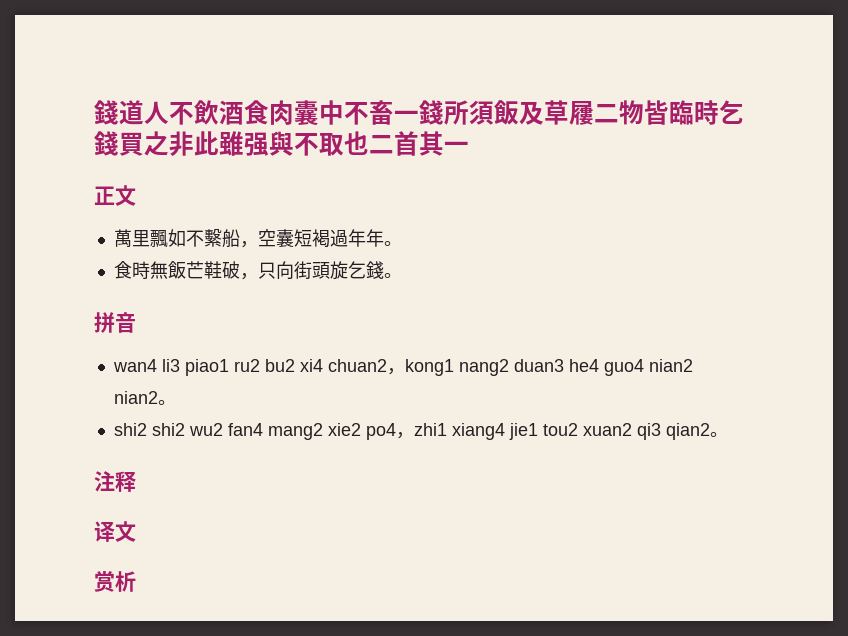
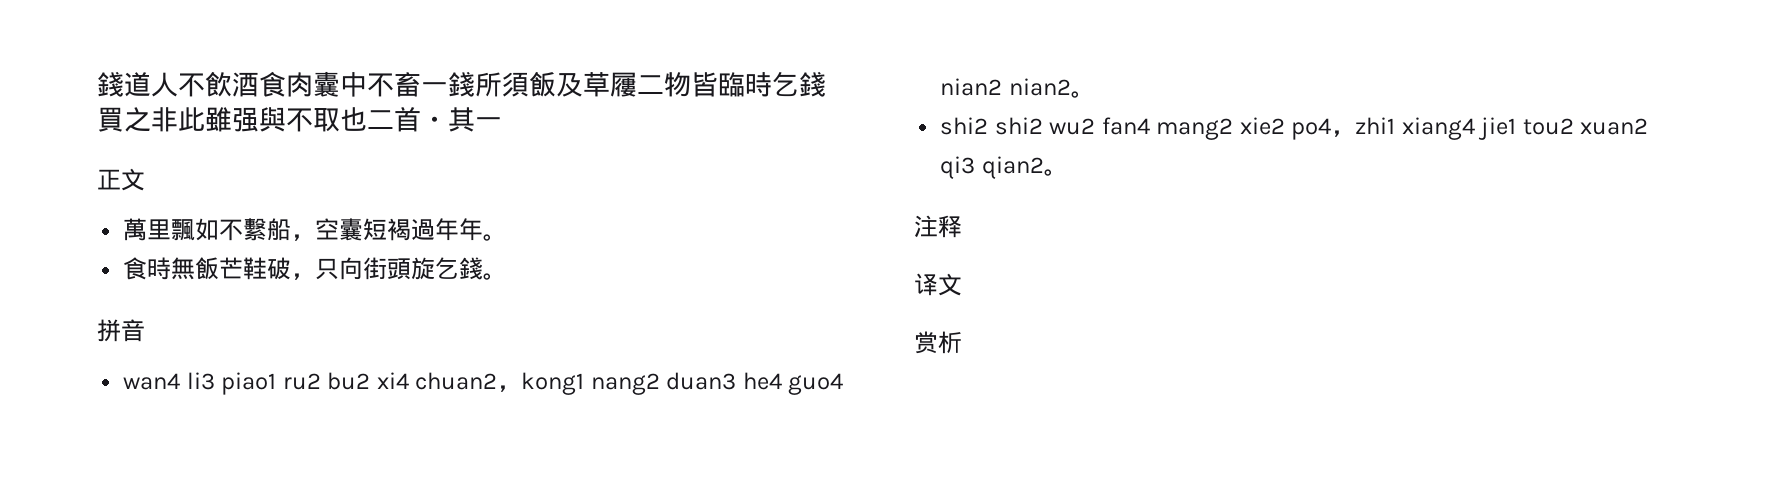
(419, 143) none -> [421,116,448,129] ・

